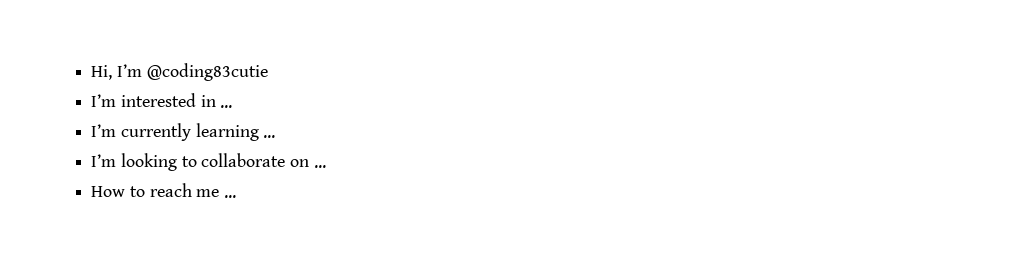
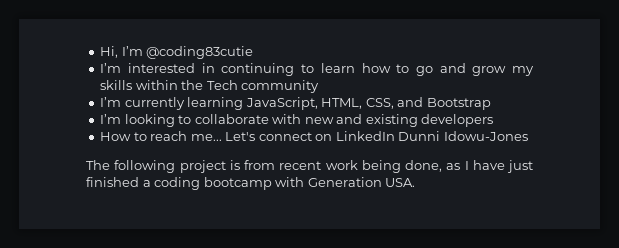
[220,105,233,108] [91,123,276,141] [91,153,326,171] [91,183,237,198] ... // I’m currently learning ... // I’m looking to collaborate on ... // How to reach me ... -> [221,63,534,76] [100,80,320,93] [100,97,491,110] [100,114,494,127] [100,131,528,141] [86,160,533,173] [86,177,416,190] continuing to learn how to go and grow my skills within the Tech community // I’m currently learning JavaScript, HTML, CSS, and Bootstrap // I’m looking to collaborate with new and existing developers // How to reach me... Let's connect on LinkedIn Dunni Idowu-Jones // The following project is from recent work being done, as I have just finished a coding bootcamp with Generation USA.

